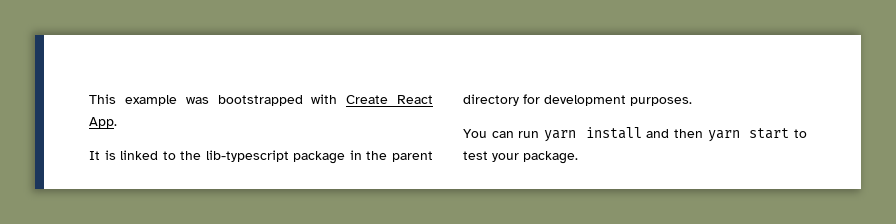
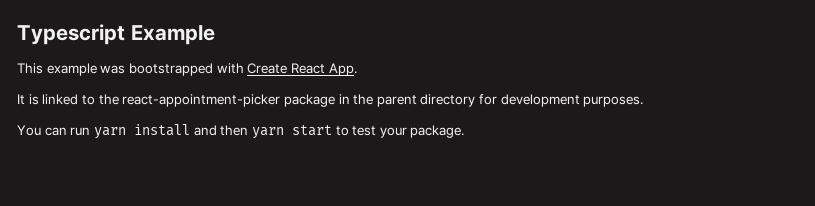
(89, 99) none -> [17,24,215,45] Typescript Example //
[205,150,289,162] lib-typescript -> [122,94,281,107] react-appointment-picker

